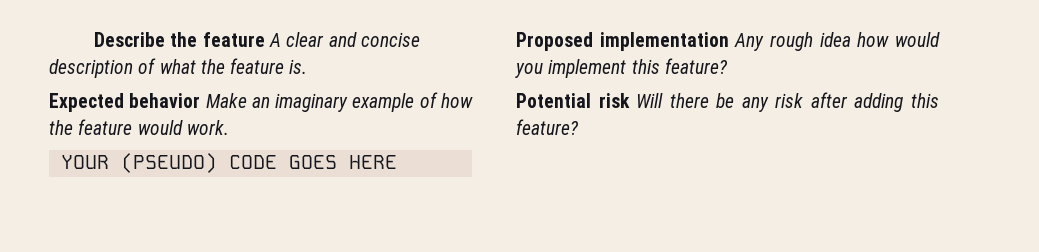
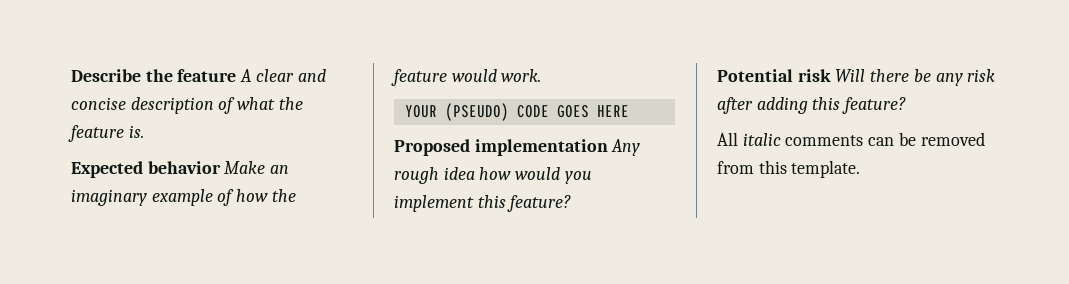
(579, 127) none -> [717,132,985,146] [717,160,861,178] // All italic comments can be removed from this template.

